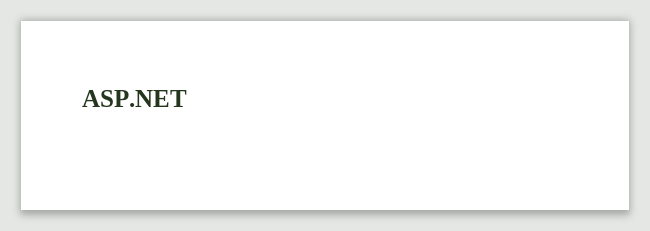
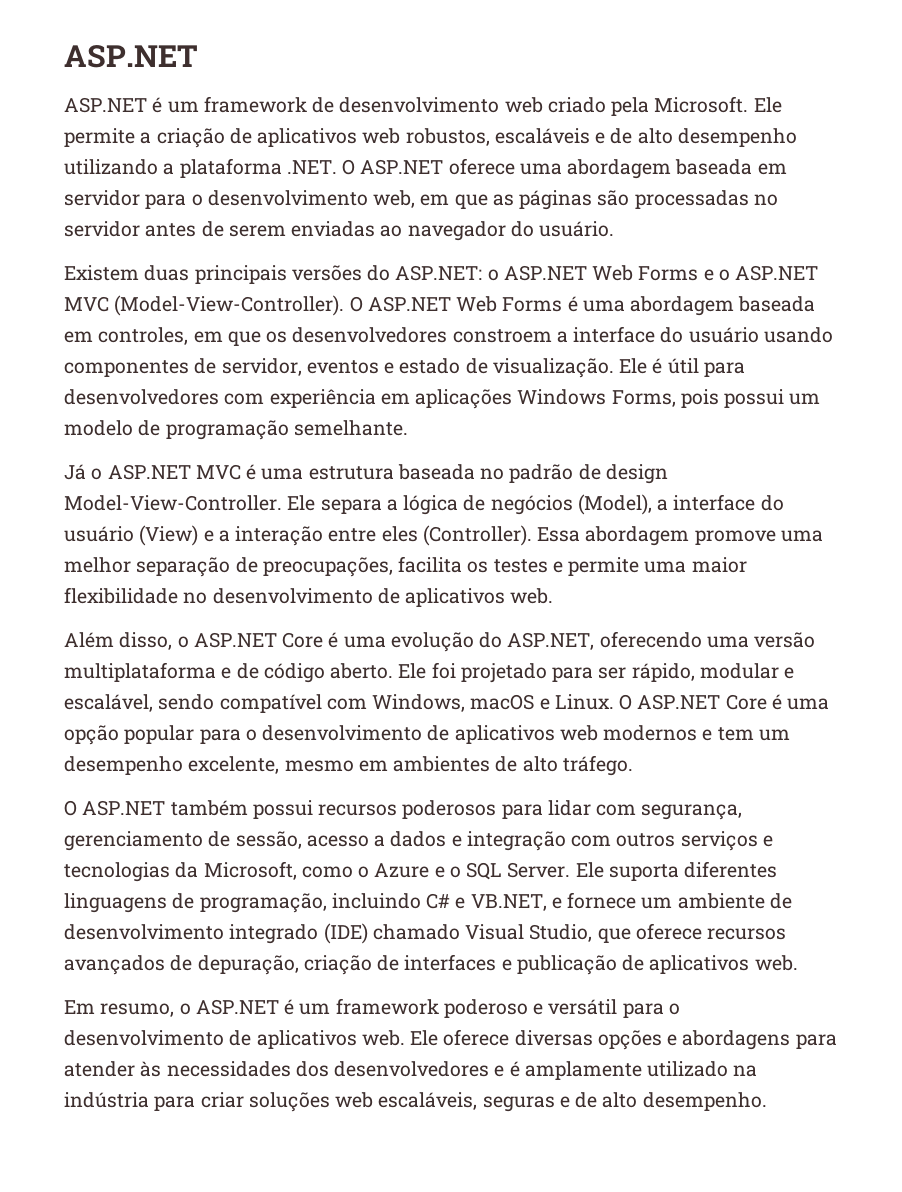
[82,90,187,107] ASP.NET -> [64,44,198,68] [64,96,782,116] [64,128,797,148] [64,158,787,179] [64,190,778,210] [64,221,615,241] [64,265,819,284] [64,295,816,316] [64,326,833,346] [64,358,745,378] [64,389,821,409] [64,420,408,440] [64,464,668,484] [64,494,784,515] [64,525,823,546] [64,556,747,577] [64,587,554,607] [64,631,816,652] [64,662,795,683] [64,694,830,713] [64,725,790,745] [64,755,633,776] [64,800,743,820] [64,831,773,851] [64,861,778,882] [64,892,792,913] [64,923,787,944] [64,954,798,975] [64,998,680,1018] [64,1029,837,1050] [64,1061,758,1080] [64,1092,767,1112] ASP.NET // ASP.NET é um framework de desenvolvimento web criado pela Microsoft. Ele permite a criação de aplicativos web robustos, escaláveis e de alto desempenho utilizando a plataforma .NET. O ASP.NET oferece uma abordagem baseada em servidor para o desenvolvimento web, em que as páginas são processadas no servidor antes de serem enviadas ao navegador do usuário. // Existem duas principais versões do ASP.NET: o ASP.NET Web Forms e o ASP.NET MVC (Model-View-Controller). O ASP.NET Web Forms é uma abordagem baseada em controles, em que os desenvolvedores constroem a interface do usuário usando componentes de servidor, eventos e estado de visualização. Ele é útil para desenvolvedores com experiência em aplicações Windows Forms, pois possui um modelo de programação semelhante. // Já o ASP.NET MVC é uma estrutura baseada no padrão de design Model-View-Controller. Ele separa a lógica de negócios (Model), a interface do usuário (View) e a interação entre eles (Controller). Essa abordagem promove uma melhor separação de preocupações, facilita os testes e permite uma maior flexibilidade no desenvolvimento de aplicativos web. // Além disso, o ASP.NET Core é uma evolução do ASP.NET, oferecendo uma versão multiplataforma e de código aberto. Ele foi projetado para ser rápido, modular e escalável, sendo compatível com Windows, macOS e Linux. O ASP.NET Core é uma opção popular para o desenvolvimento de aplicativos web modernos e tem um desempenho excelente, mesmo em ambientes de alto tráfego. // O ASP.NET também possui recursos poderosos para lidar com segurança, gerenciamento de sessão, acesso a dados e integração com outros serviços e tecnologias da Microsoft, como o Azure e o SQL Server. Ele suporta diferentes linguagens de programação, incluindo C# e VB.NET, e fornece um ambiente de desenvolvimento integrado (IDE) chamado Visual Studio, que oferece recursos avançados de depuração, criação de interfaces e publicação de aplicativos web. // Em resumo, o ASP.NET é um framework poderoso e versátil para o desenvolvimento de aplicativos web. Ele oferece diversas opções e abordagens para atender às necessidades dos desenvolvedores e é amplamente utilizado na indústria para criar soluções web escaláveis, seguras e de alto desempenho.

